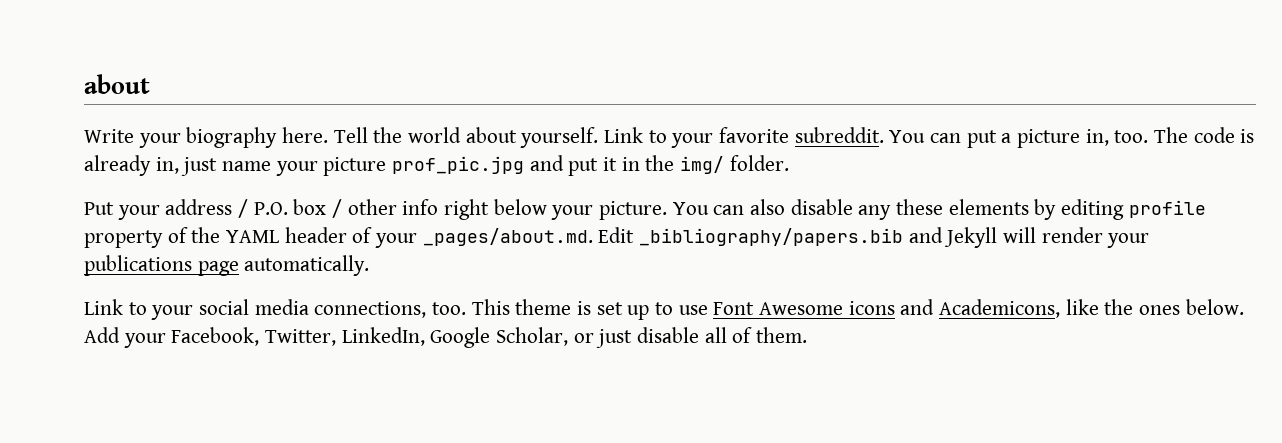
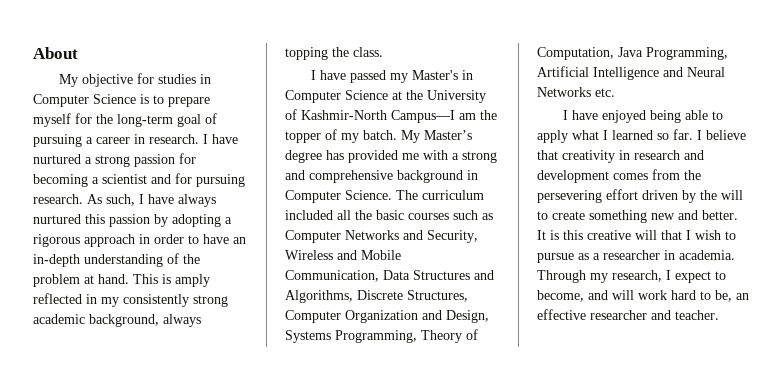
[84,74,150,94] [84,127,1255,148] [84,155,789,176] [84,199,1206,220] [84,227,1150,248] [84,255,370,276] [84,299,1244,320] [84,327,808,348] about // Write your biography here. Tell the world about yourself. Link to your favorite subreddit. You can put a picture in, too. The code is already in, just name your picture prof_pic.jpg and put it in the img/ folder. // Put your address / P.O. box / other info right below your picture. You can also disable any these elements by editing profile property of the YAML header of your _pages/about.md. Edit _bibliography/papers.bib and Jekyll will render your publications page automatically. // Link to your social media connections, too. This theme is set up to use Font Awesome icons and Academicons, like the ones below. Add your Facebook, Twitter, LinkedIn, Google Scholar, or just disable all of them. -> [33,47,78,59] [59,73,212,87] [33,94,210,107] [33,113,217,127] [33,134,238,147] [33,153,196,167] [33,173,245,187] [33,194,216,207] [33,214,232,227] [33,234,246,247] [33,253,200,267] [33,274,210,287] [33,293,228,307] [33,314,201,327] [285,47,383,60] [311,70,474,83] [285,90,486,103] [285,109,497,123] [285,129,472,143] [285,150,497,163] [285,170,478,183] [285,190,484,203] [285,210,493,220] [285,230,478,243] [285,250,401,260] [285,270,494,282] [285,290,468,303] [285,310,489,323] [285,329,478,343] [537,47,728,60] [537,66,725,80] [537,87,615,97] [563,110,724,123] [537,129,746,143] [537,150,704,163] [537,169,701,183] [537,189,743,203] [537,210,738,223] [537,230,736,240] [537,250,735,263] [537,270,726,283] [537,290,749,302] [537,309,719,320] About // My objective for studies in Computer Science is to prepare myself for the long-term goal of pursuing a career in research. I have nurtured a strong passion for becoming a scientist and for pursuing research. As such, I have always nurtured this passion by adopting a rigorous approach in order to have an in-depth understanding of the problem at hand. This is amply reflected in my consistently strong academic background, always topping the class. // I have passed my Master's in Computer Science at the University of Kashmir-North Campus—I am the topper of my batch. My Master’s degree has provided me with a strong and comprehensive background in Computer Science. The curriculum included all the basic courses such as Computer Networks and Security, Wireless and Mobile Communication, Data Structures and Algorithms, Discrete Structures, Computer Organization and Design, Systems Programming, Theory of Computation, Java Programming, Artificial Intelligence and Neural Networks etc. // I have enjoyed being able to apply what I learned so far. I believe that creativity in research and development comes from the persevering effort driven by the will to create something new and better. It is this creative will that I wish to pursue as a researcher in academia. Through my research, I expect to become, and will work hard to be, an effective researcher and teacher.

